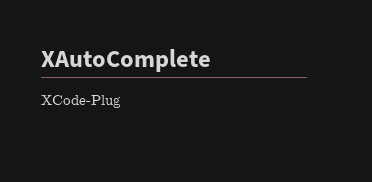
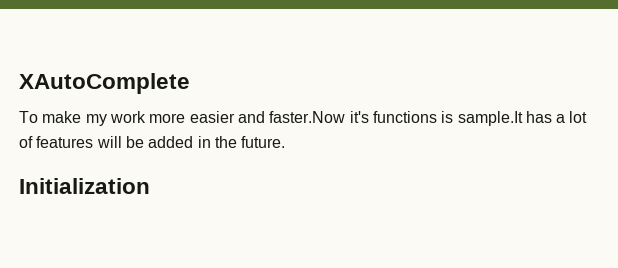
[41,95,121,108] XCode-Plug -> [19,111,588,126] [19,136,286,148] [19,178,150,194] To make my work more easier and faster.Now it's functions is sample.It has a lot of features will be added in the future. // Initialization

